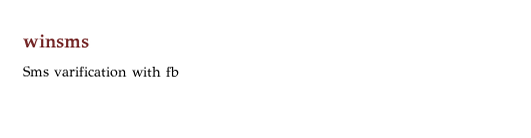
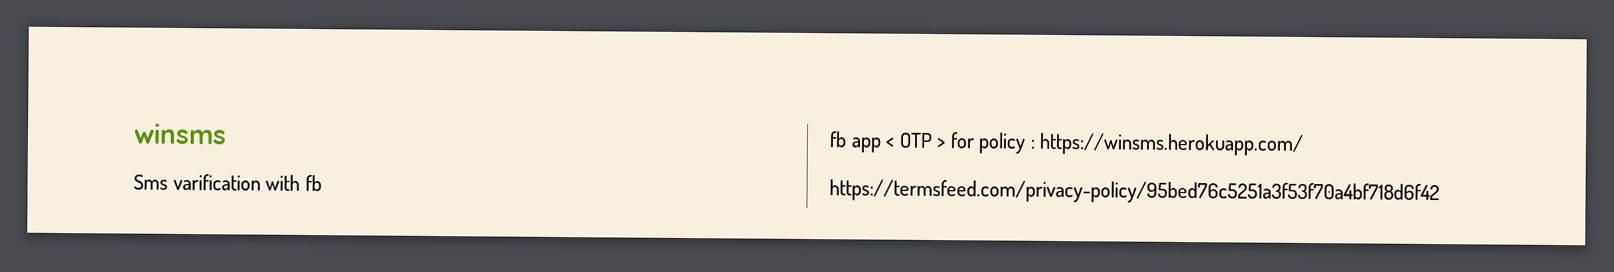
(180, 71) none -> [829,131,1305,156] [829,179,1440,206] // fb app < OTP > for policy : https://winsms.herokuapp.com/ // https://termsfeed.com/privacy-policy/95bed76c5251a3f53f70a4bf718d6f42

